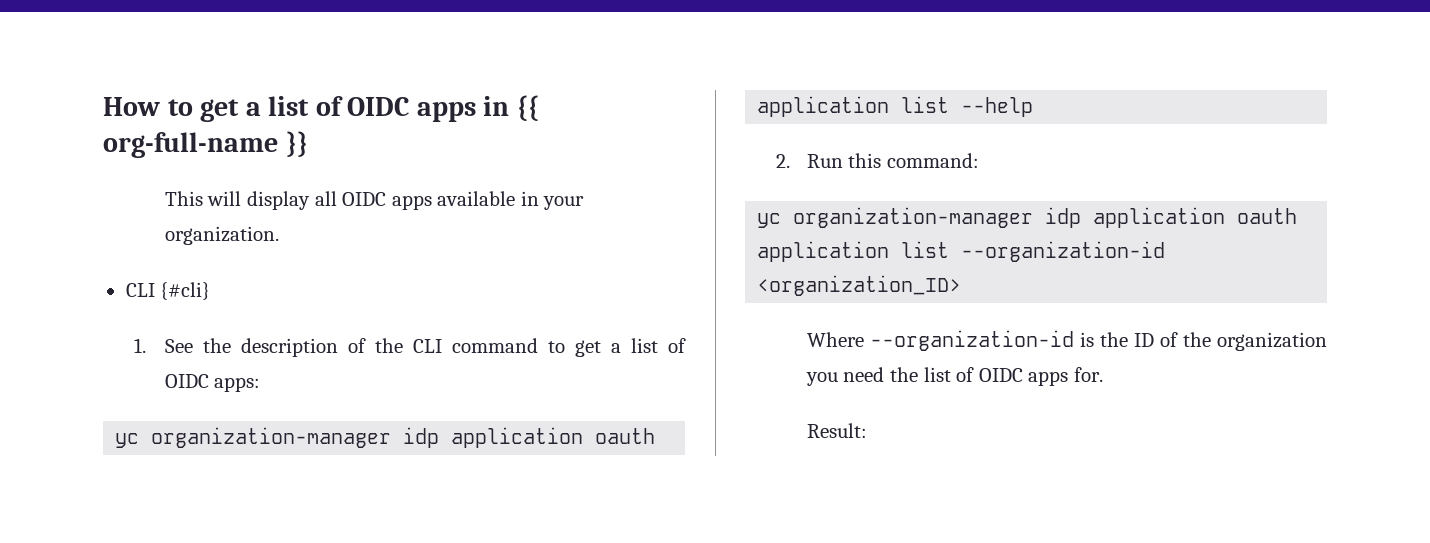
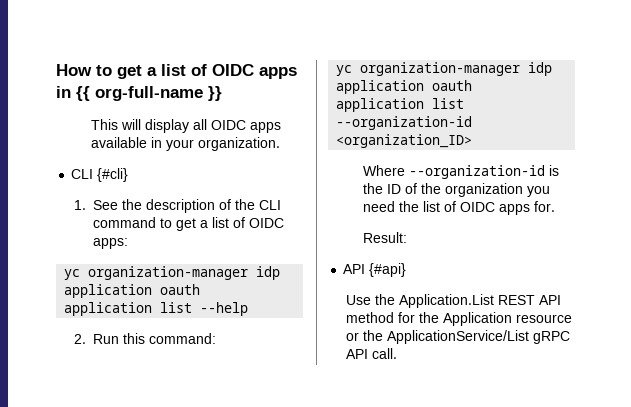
(867, 430) none -> [343,263,407,277] [345,294,561,308] [345,312,572,326] [345,330,570,344] [345,348,397,359] // API {#api} // Use the Application.List REST API method for the Application resource or the ApplicationService/List gRPC API call.

